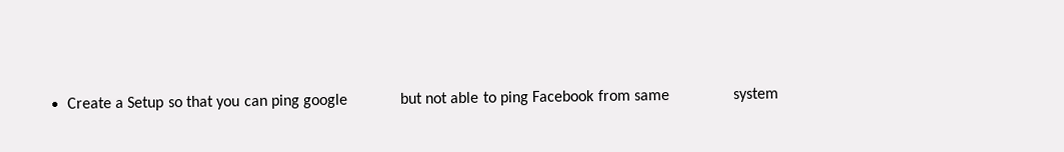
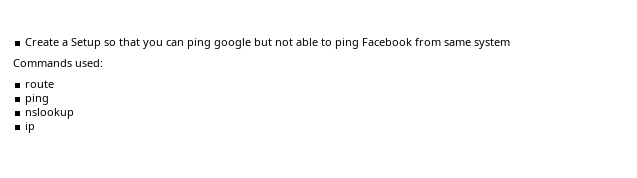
(779, 95) none -> [13,59,103,67] [25,80,55,88] [25,94,50,105] [25,108,75,119] [25,122,36,133] // Commands used: // route // ping // nslookup // ip

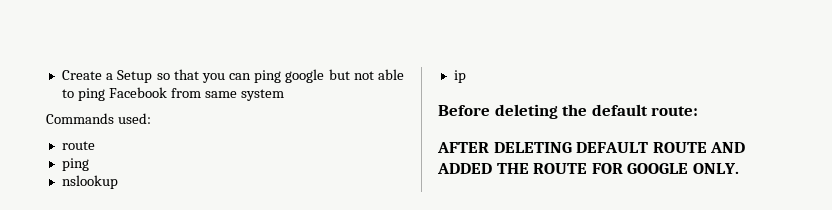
(36, 127) none -> [438,104,699,119] [437,142,746,153] [437,163,739,174] // Before deleting the default route: // AFTER DELETING DEFAULT ROUTE AND ADDED THE ROUTE FOR GOOGLE ONLY.

